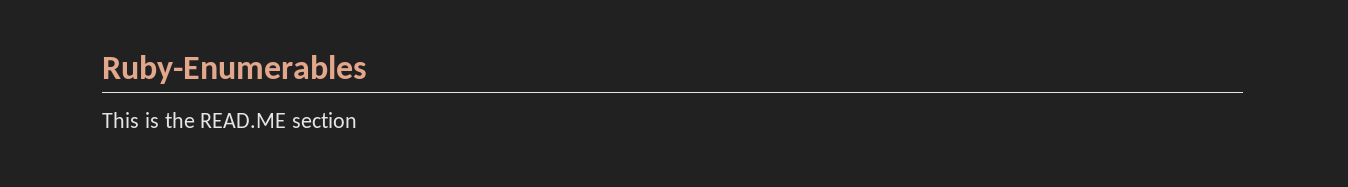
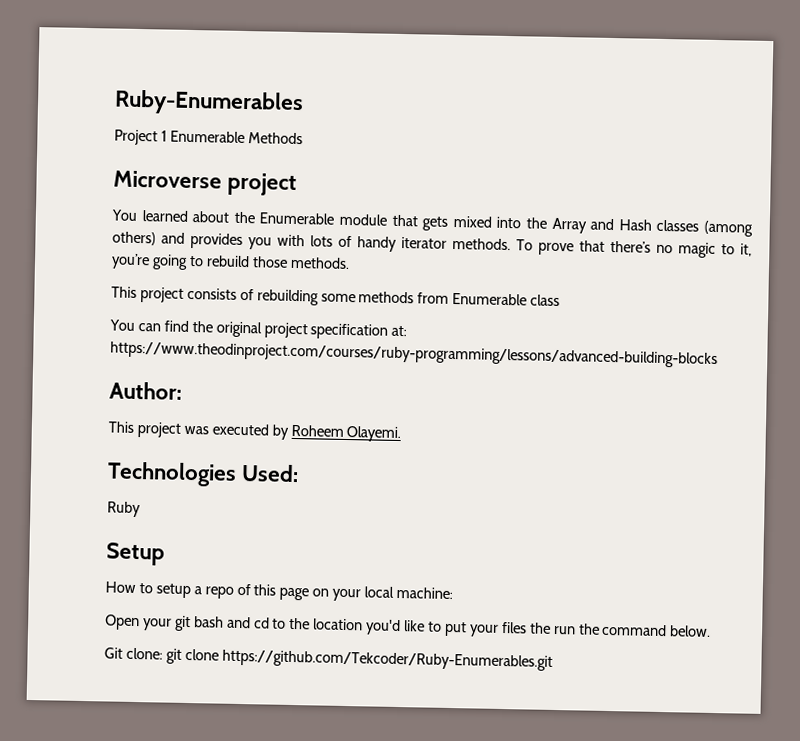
[102,112,358,128] This is the READ.ME section -> [114,129,303,146] [113,170,298,197] [111,209,754,237] [112,231,753,258] [111,253,350,270] [111,286,561,307] [109,319,408,340] [110,341,718,369] [109,381,182,400] [108,421,402,443] [107,461,300,487] [107,501,141,518] [106,542,165,566] [105,581,454,602] [105,614,712,637] [104,647,553,671] Project 1 Enumerable Methods // Microverse project // You learned about the Enumerable module that gets mixed into the Array and Hash classes (among others) and provides you with lots of handy iterator methods. To prove that there’s no magic to it, you’re going to rebuild those methods. // This project consists of rebuilding some methods from Enumerable class // You can find the original project specification at: https://www.theodinproject.com/courses/ruby-programming/lessons/advanced-building-blocks // Author: // This project was executed by Roheem Olayemi. // Technologies Used: // Ruby // Setup // How to setup a repo of this page on your local machine: // Open your git bash and cd to the location you'd like to put your files the run the command below. // Git clone: git clone https://github.com/Tekcoder/Ruby-Enumerables.git

